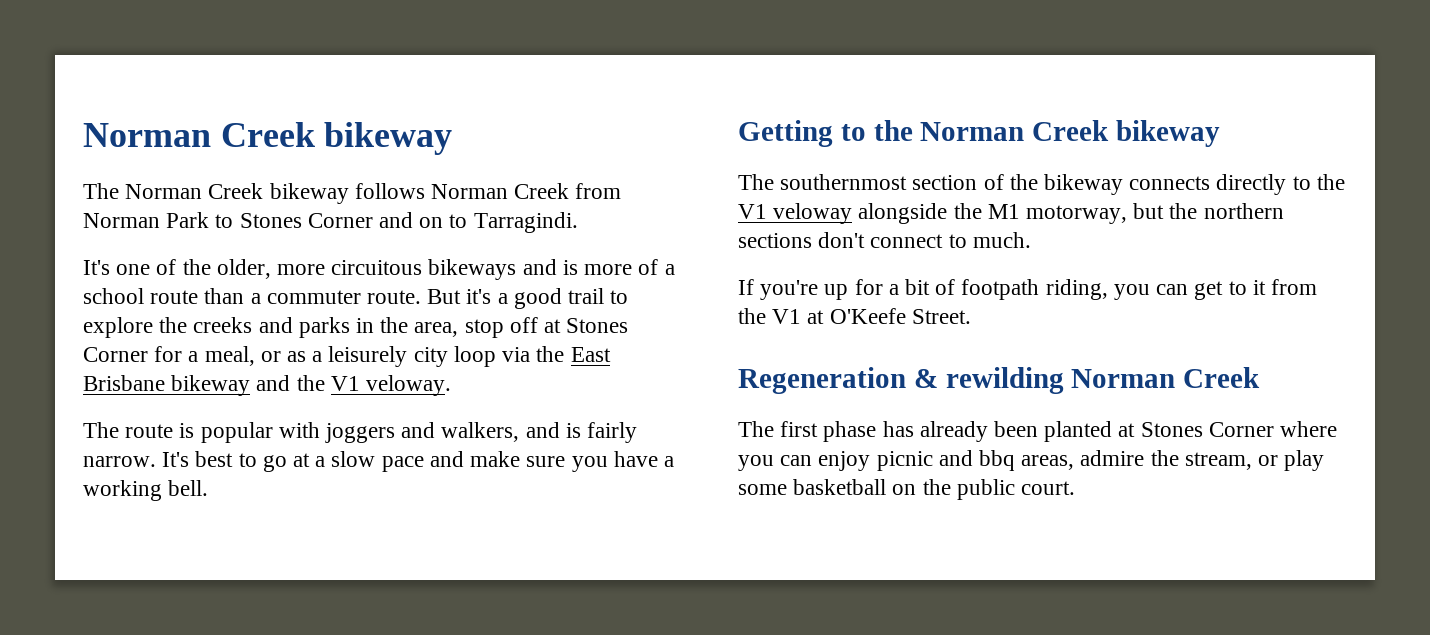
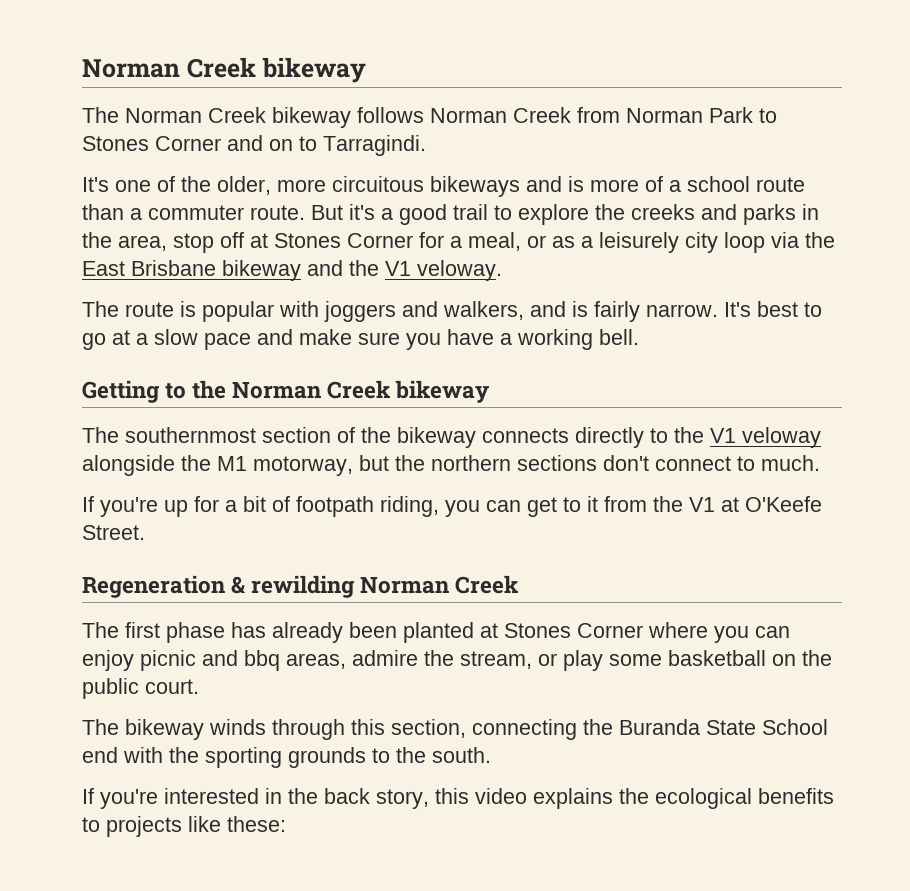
(1076, 488) none -> [82,719,828,740] [82,747,491,768] [82,788,834,809] [82,816,286,837] // The bikeway winds through this section, connecting the Buranda State School end with the sporting grounds to the south. // If you're interested in the back story, this video explains the ecological benefits to projects like these:

